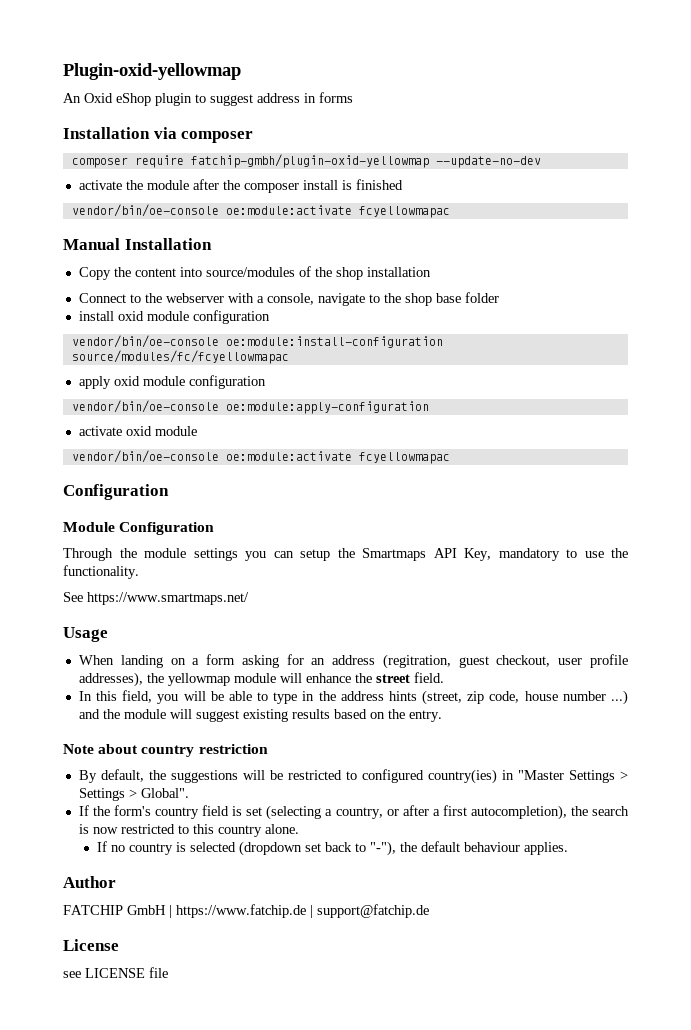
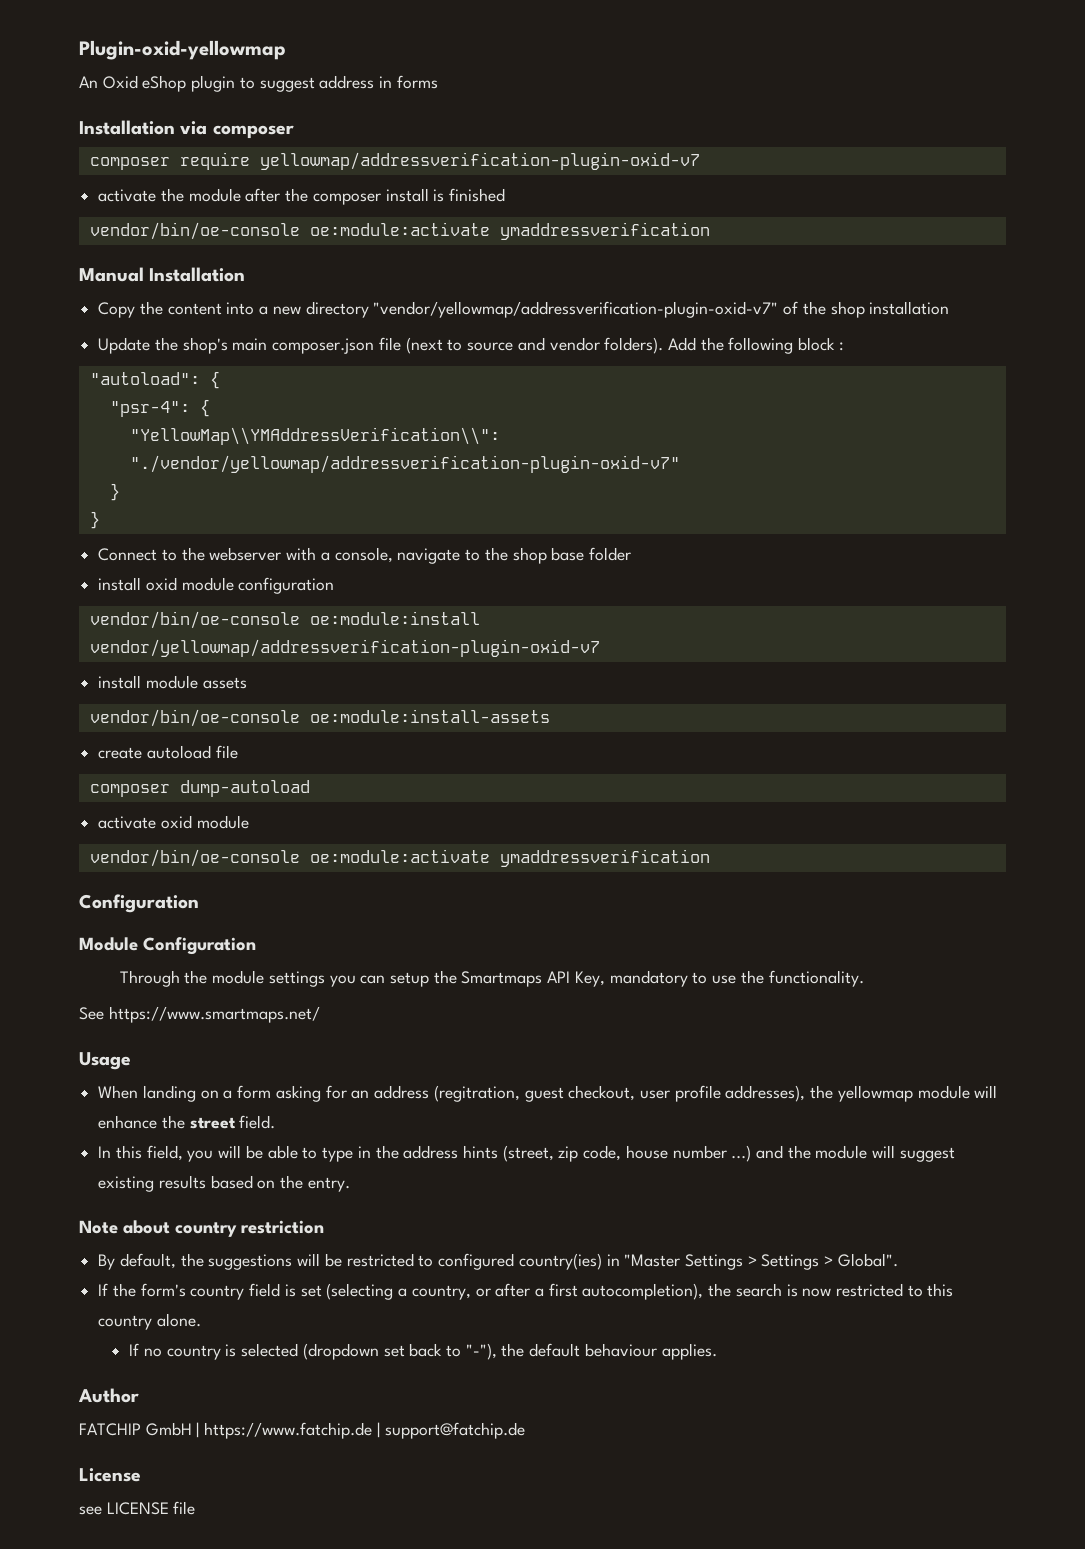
[190,154,541,168] fatchip-gmbh/plugin-oxid-yellowmap --update-no-dev -> [259,152,700,170] yellowmap/addressverification-plugin-oxid-v7
[358,206,450,218] fcyellowmapac -> [499,222,710,240] ymaddressverification
[205,267,295,277] source/modules -> [259,301,779,318] a new directory "vendor/yellowmap/addressverification-plugin-oxid-v7"
(431, 272) none -> [98,337,844,354] [89,371,220,389] [109,399,210,417] [129,427,500,445] [129,455,680,473] [109,483,120,501] [89,511,100,529] // Update the shop's main composer.json file (next to source and vendor folders). Add the following block : // "autoload": { // "psr-4": { // "YellowMap\\YMAddressVerification\\": "./vendor/yellowmap/addressverification-plugin-oxid-v7" // } // }
[225,336,443,348] [71,350,289,364] [78,375,266,389] [71,400,429,414] oe:module:install-configuration source/modules/fc/fcyellowmapac // apply oxid module configuration // vendor/bin/oe-console oe:module:apply-configuration -> [309,611,480,625] [89,639,600,657] [98,675,247,689] [89,709,550,727] [98,745,238,759] [89,780,310,797] oe:module:install vendor/yellowmap/addressverification-plugin-oxid-v7 // install module assets // vendor/bin/oe-console oe:module:install-assets // create autoload file // composer dump-autoload
[358,452,450,464] fcyellowmapac -> [499,849,710,867] ymaddressverification

